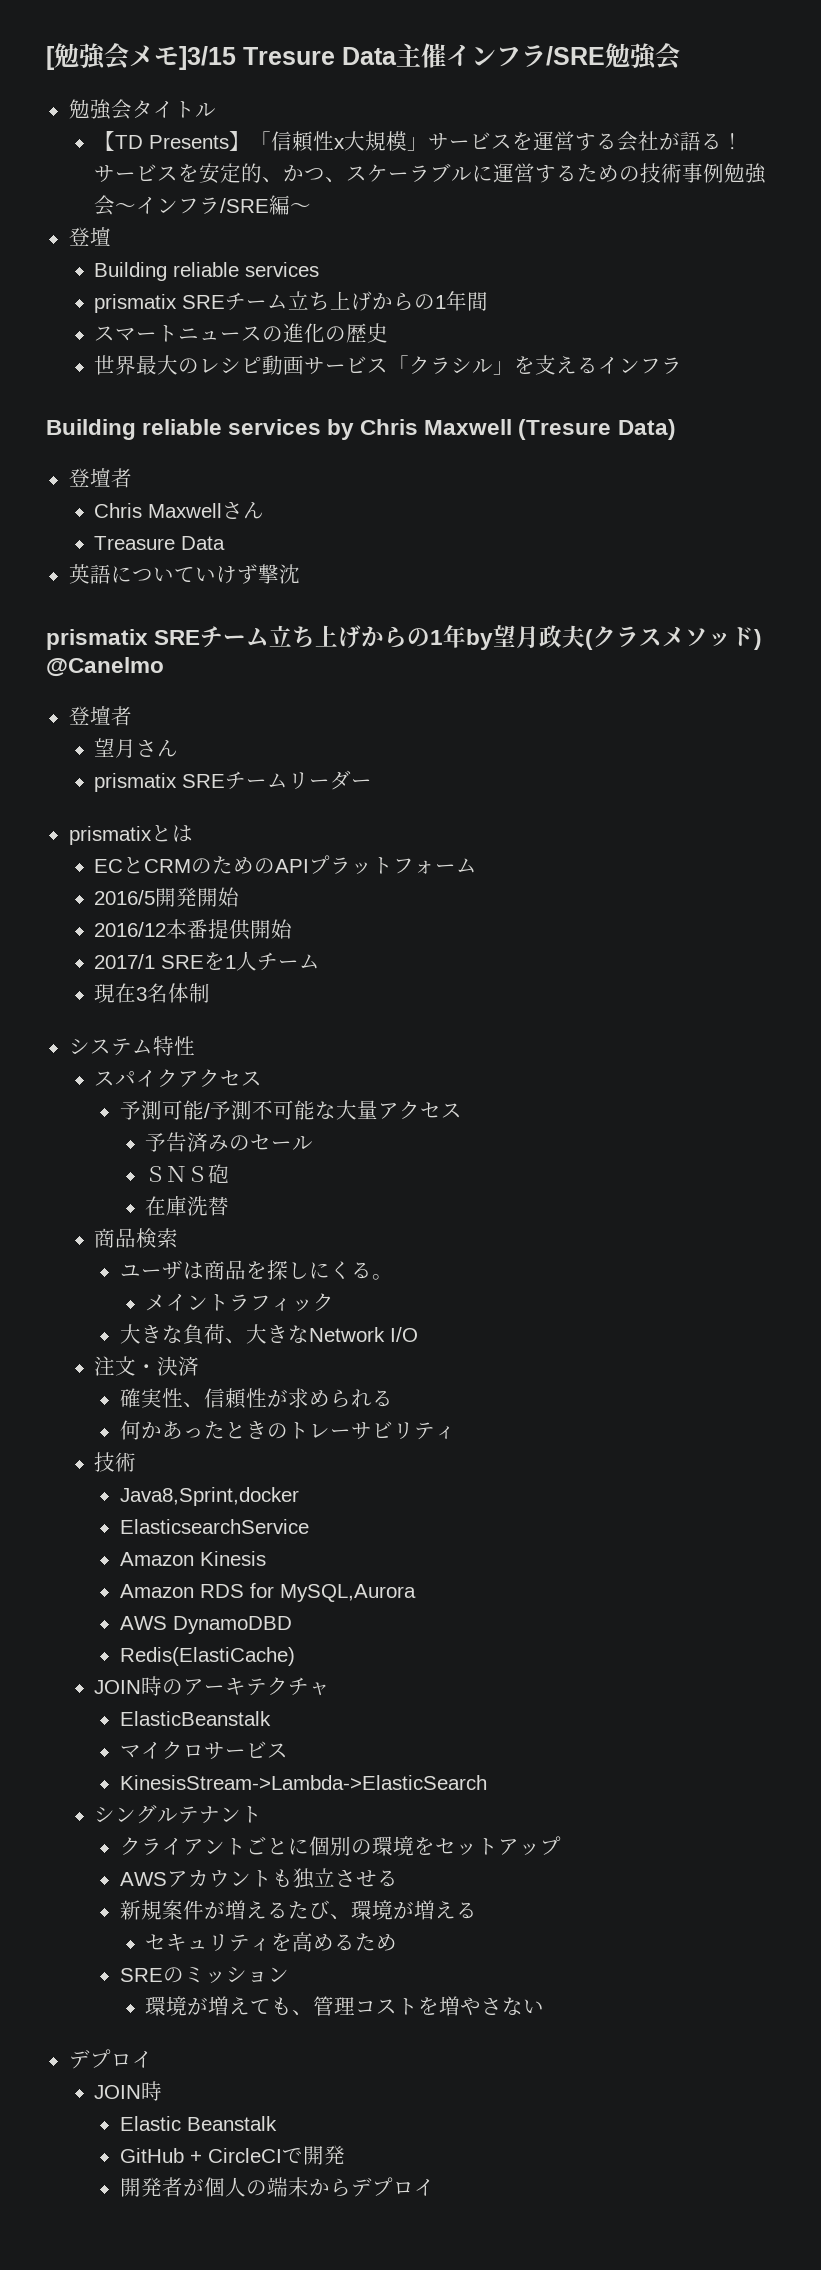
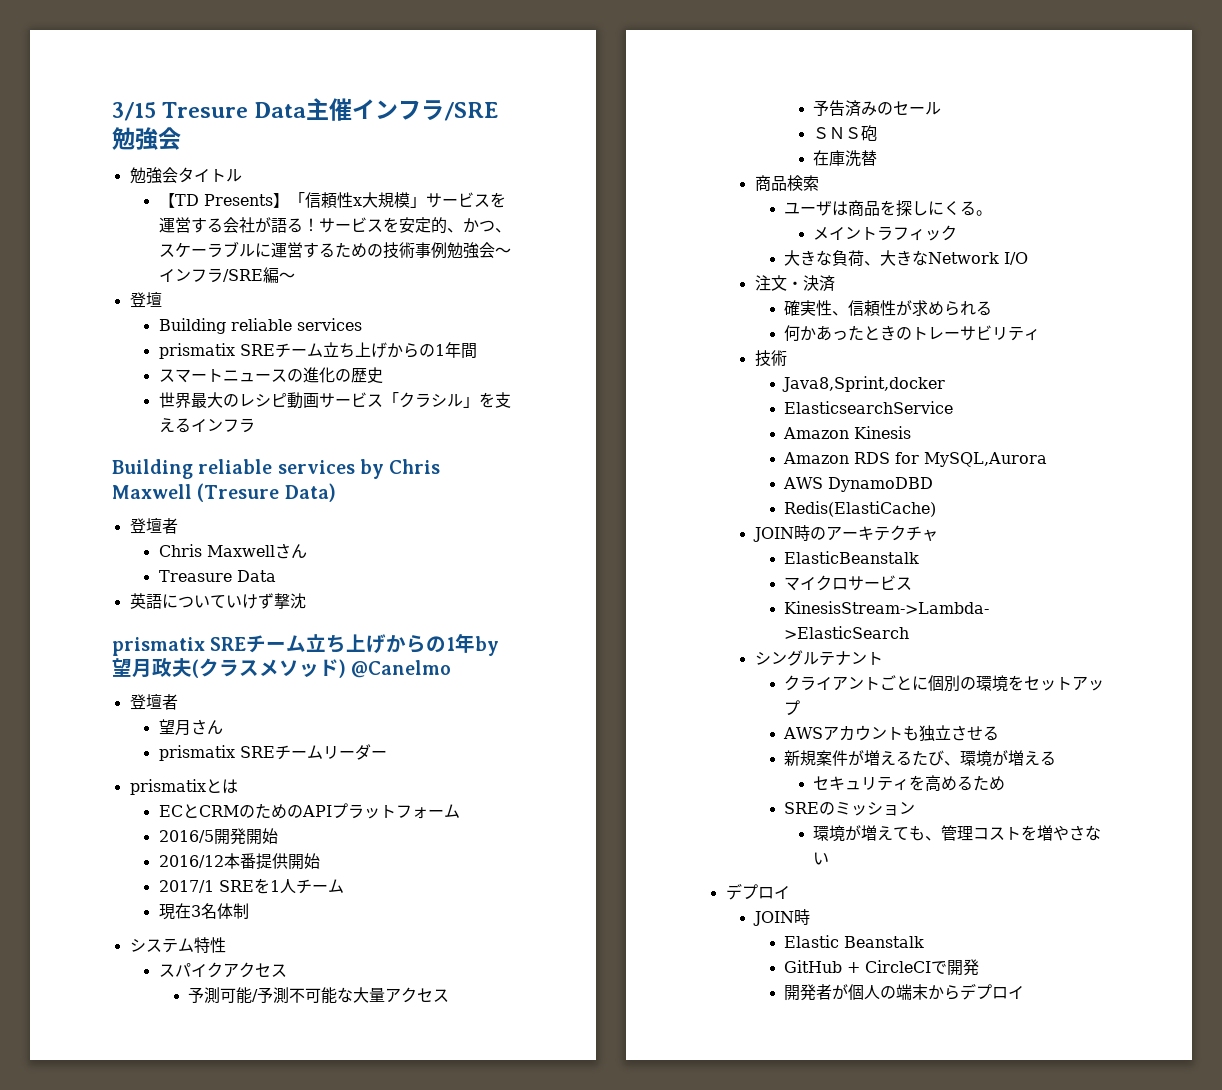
[46,43,236,70] [勉強会メモ]3/15 -> [112,102,156,121] 3/15

